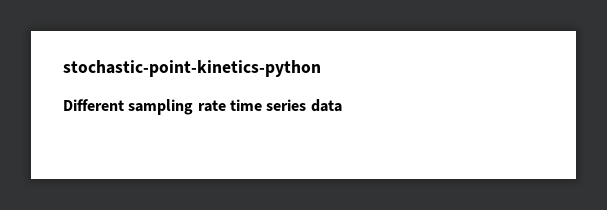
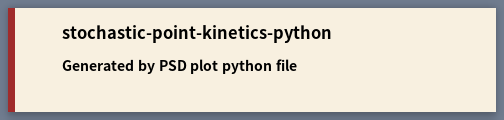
[63,99,342,115] Different sampling rate time series data -> [62,59,297,74] Generated by PSD plot python file

